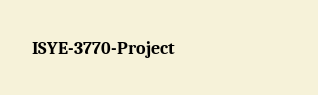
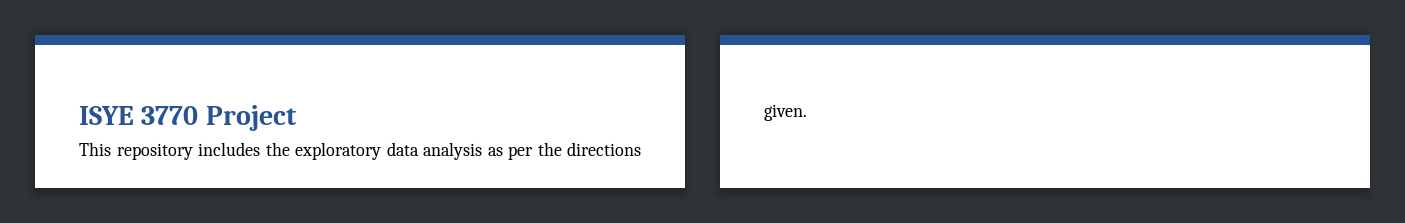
[32,41,175,58] ISYE-3770-Project -> [79,105,297,131] [79,142,641,160] [764,104,807,121] ISYE 3770 Project // This repository includes the exploratory data analysis as per the directions given.

